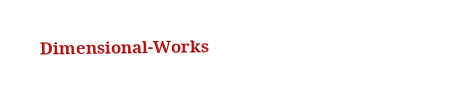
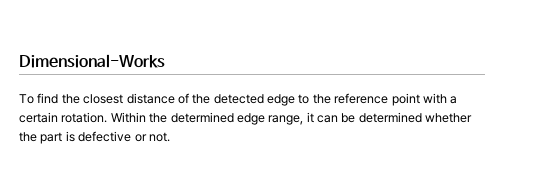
(209, 47) none -> [19,93,458,106] [19,112,473,125] [19,131,170,144] // To find the closest distance of the detected edge to the reference point with a certain rotation. Within the determined edge range, it can be determined whether the part is defective or not.

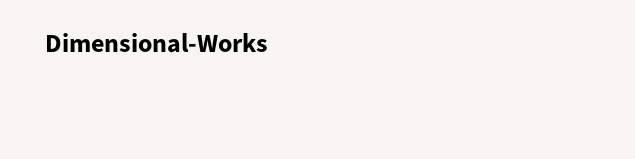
[19,93,458,106] [19,112,473,125] [19,131,170,144] // To find the closest distance of the detected edge to the reference point with a certain rotation. Within the determined edge range, it can be determined whether the part is defective or not. -> (268, 43) none

